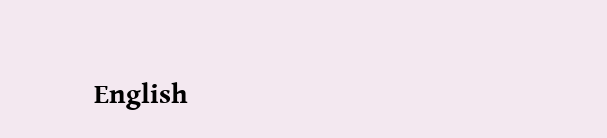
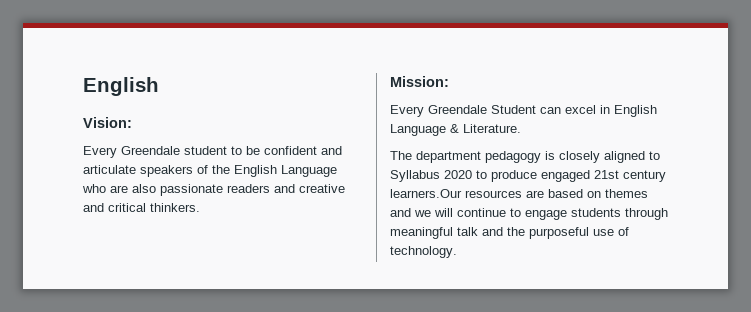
[94,82,188,110] English -> [83,77,159,96] [83,117,132,128] [83,146,342,158] [83,165,337,177] [82,184,345,196] [83,203,200,212] [390,76,449,87] [390,105,657,117] [390,124,521,136] [390,151,660,163] [390,170,666,182] [390,189,648,198] [390,208,668,220] [390,227,629,239] [390,246,457,258] English // Vision: // Every Greendale student to be confident and articulate speakers of the English Language who are also passionate readers and creative and critical thinkers. // Mission: // Every Greendale Student can excel in English Language & Literature. // The department pedagogy is closely aligned to Syllabus 2020 to produce engaged 21st century learners.Our resources are based on themes and we will continue to engage students through meaningful talk and the purposeful use of technology.

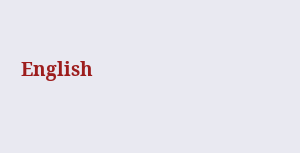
[83,77,159,96] [83,117,132,128] [83,146,342,158] [83,165,337,177] [82,184,345,196] [83,203,200,212] [390,76,449,87] [390,105,657,117] [390,124,521,136] [390,151,660,163] [390,170,666,182] [390,189,648,198] [390,208,668,220] [390,227,629,239] [390,246,457,258] English // Vision: // Every Greendale student to be confident and articulate speakers of the English Language who are also passionate readers and creative and critical thinkers. // Mission: // Every Greendale Student can excel in English Language & Literature. // The department pedagogy is closely aligned to Syllabus 2020 to produce engaged 21st century learners.Our resources are based on themes and we will continue to engage students through meaningful talk and the purposeful use of technology. -> [21,61,93,81] English

